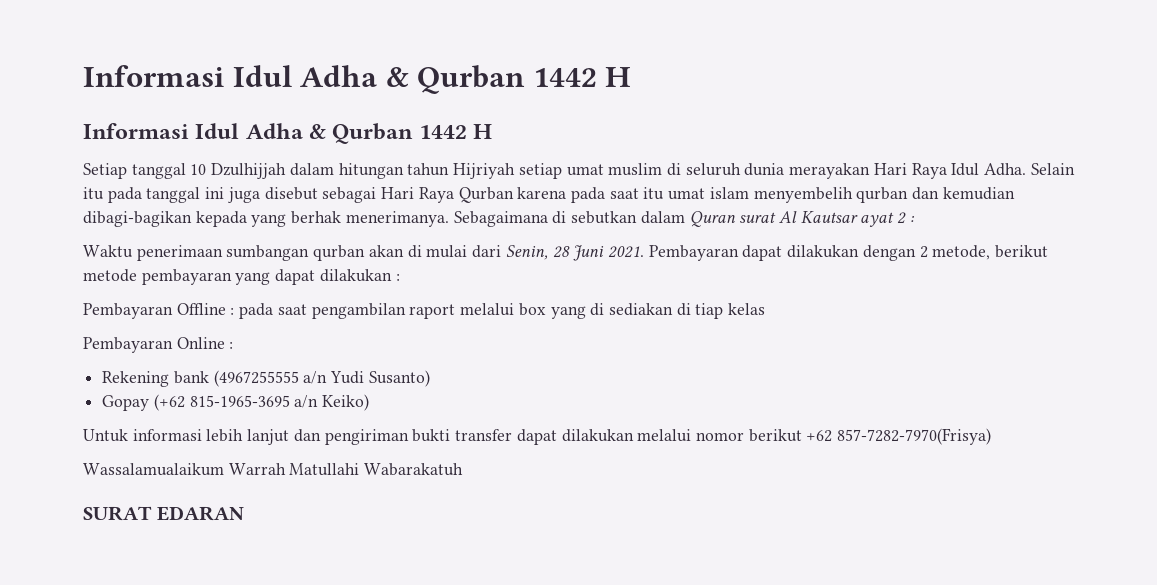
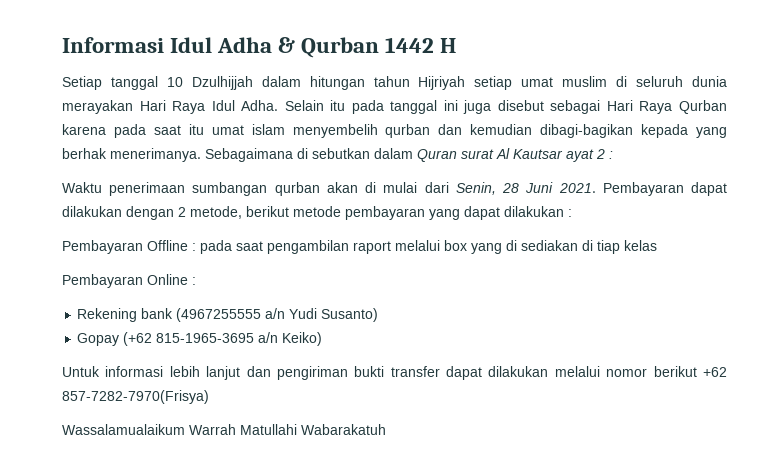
[83,65,632,94] [83,123,493,144] Informasi Idul Adha & Qurban 1442 H // Informasi Idul Adha & Qurban 1442 H -> [62,37,458,58] Informasi Idul Adha & Qurban 1442 H
[83,506,244,521] // SURAT EDARAN -> (386, 429) none

